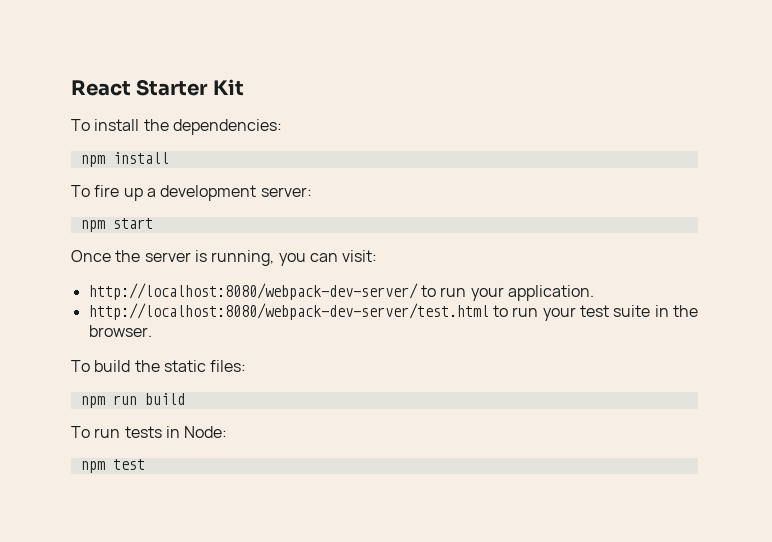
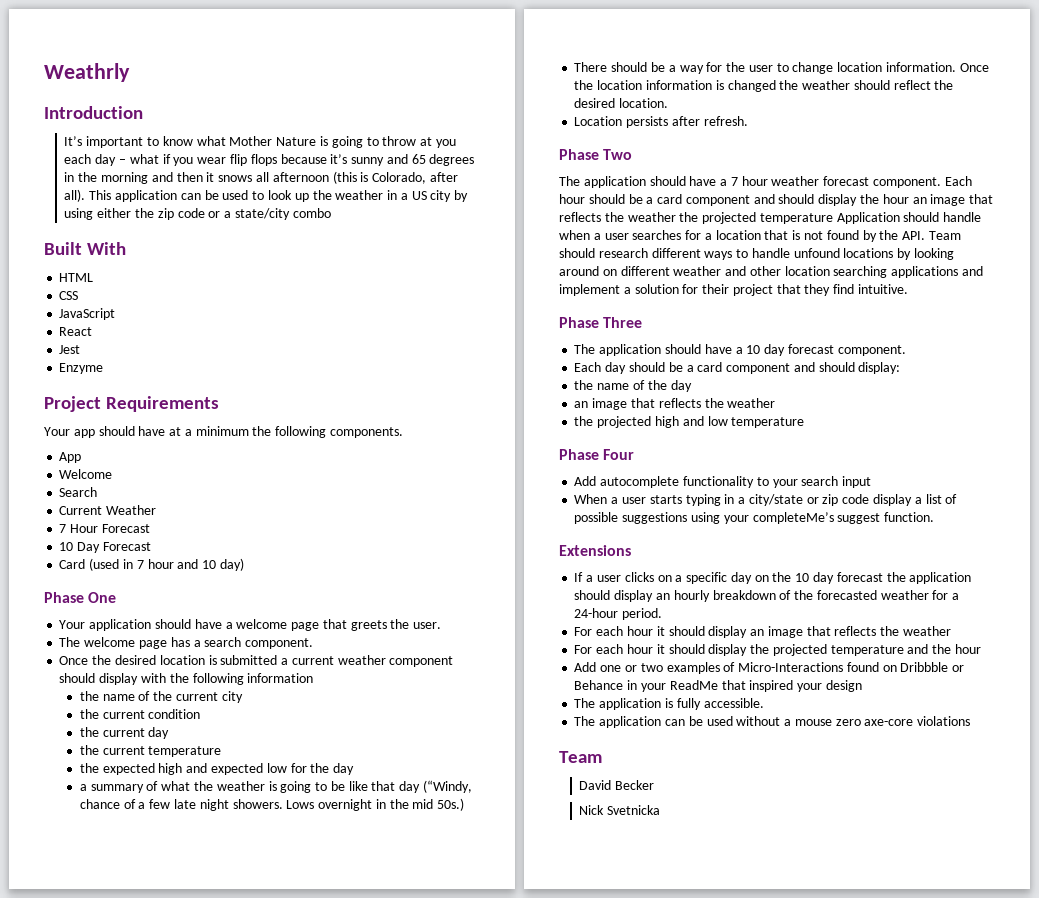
[71,79,244,96] [71,119,282,135] [80,152,169,167] [71,185,312,201] [80,218,153,232] [71,250,378,266] [88,283,594,301] [88,303,698,321] [88,325,152,337] [71,360,247,372] [80,393,185,408] [71,426,228,438] [80,459,145,473] React Starter Kit // To install the dependencies: // npm install // To fire up a development server: // npm start // Once the server is running, you can visit: // http://localhost:8080/webpack-dev-server/ to run your application. // http://localhost:8080/webpack-dev-server/test.html to run your test suite in the browser. // To build the static files: // npm run build // To run tests in Node: // npm test -> [44,63,130,82] [44,106,143,119] [64,136,456,148] [64,154,475,166] [64,171,458,184] [64,189,469,202] [64,208,331,220] [44,242,127,255] [59,273,94,282] [59,291,79,300] [59,308,116,320] [59,327,93,336] [59,345,81,354] [59,363,104,374] [44,396,220,412] [44,426,404,438] [59,452,82,463] [59,469,113,479] [59,487,98,497] [59,505,157,515] [59,524,150,533] [59,542,151,553] [59,558,244,571] [44,592,117,603] [59,619,442,631] [59,637,314,649] [59,655,454,667] [59,673,314,685] [79,691,243,703] [79,709,201,719] [79,727,170,739] [79,745,222,757] [79,763,355,775] [79,780,473,793] [79,798,465,811] [574,62,989,74] [574,80,954,92] [574,98,669,108] [574,116,748,128] [559,149,633,160] [559,176,972,188] [559,194,994,206] [559,212,982,224] [559,230,961,242] [559,248,955,260] [559,266,984,278] [559,284,909,296] [559,317,643,328] [574,344,906,356] [574,362,901,374] [574,380,692,392] [574,398,776,410] [574,416,805,428] [559,449,635,460] [574,476,872,488] [574,494,958,506] [574,512,935,524] [559,545,631,556] [574,572,972,584] [574,590,960,602] [574,608,663,620] [574,626,951,638] [574,644,981,656] [574,662,965,674] [574,680,862,692] [574,698,764,710] [574,716,971,728] [559,751,602,763] [579,780,655,790] [579,805,661,815] Weathrly // Introduction // It’s important to know what Mother Nature is going to throw at you each day – what if you wear flip flops because it’s sunny and 65 degrees in the morning and then it snows all afternoon (this is Colorado, after all). This application can be used to look up the weather in a US city by using either the zip code or a state/city combo // Built With // HTML // CSS // JavaScript // React // Jest // Enzyme // Project Requirements // Your app should have at a minimum the following components. // App // Welcome // Search // Current Weather // 7 Hour Forecast // 10 Day Forecast // Card (used in 7 hour and 10 day) // Phase One // Your application should have a welcome page that greets the user. // The welcome page has a search component. // Once the desired location is submitted a current weather component should display with the following information // the name of the current city // the current condition // the current day // the current temperature // the expected high and expected low for the day // a summary of what the weather is going to be like that day (“Windy, chance of a few late night showers. Lows overnight in the mid 50s.) // There should be a way for the user to change location information. Once the location information is changed the weather should reflect the desired location. // Location persists after refresh. // Phase Two // The application should have a 7 hour weather forecast component. Each hour should be a card component and should display the hour an image that reflects the weather the projected temperature Application should handle when a user searches for a location that is not found by the API. Team should research different ways to handle unfound locations by looking around on different weather and other location searching applications and implement a solution for their project that they find intuitive. // Phase Three // The application should have a 10 day forecast component. // Each day should be a card component and should display: // the name of the day // an image that reflects the weather // the projected high and low temperature // Phase Four // Add autocomplete functionality to your search input // When a user starts typing in a city/state or zip code display a list of possible suggestions using your completeMe’s suggest function. // Extensions // If a user clicks on a specific day on the 10 day forecast the application should display an hourly breakdown of the forecasted weather for a 24-hour period. // For each hour it should display an image that reflects the weather // For each hour it should display the projected temperature and the hour // Add one or two examples of Micro-Interactions found on Dribbble or Behance in your ReadMe that inspired your design // The application is fully accessible. // The application can be used without a mouse zero axe-core violations // Team // David Becker // Nick Svetnicka

